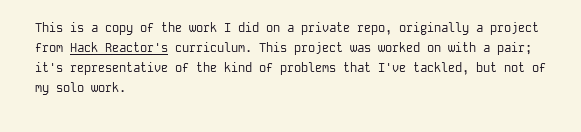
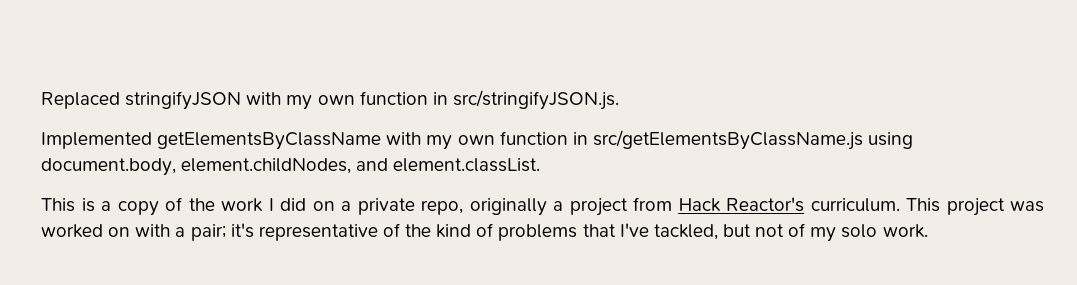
(35, 27) none -> [41,90,619,110] [41,130,914,150] [41,158,541,176] Replaced stringifyJSON with my own function in src/stringifyJSON.js. // Implemented getElementsByClassName with my own function in src/getElementsByClassName.js using document.body, element.childNodes, and element.classList. //

